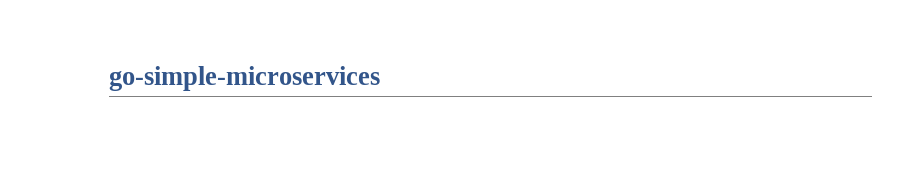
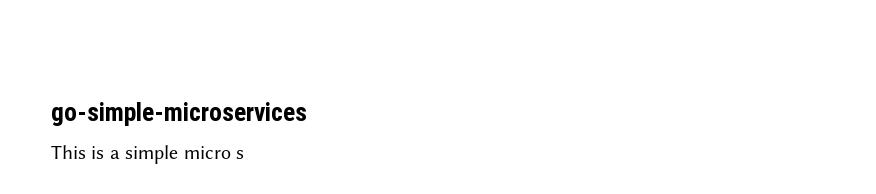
(380, 78) none -> [51,145,244,164] // This is a simple micro s

